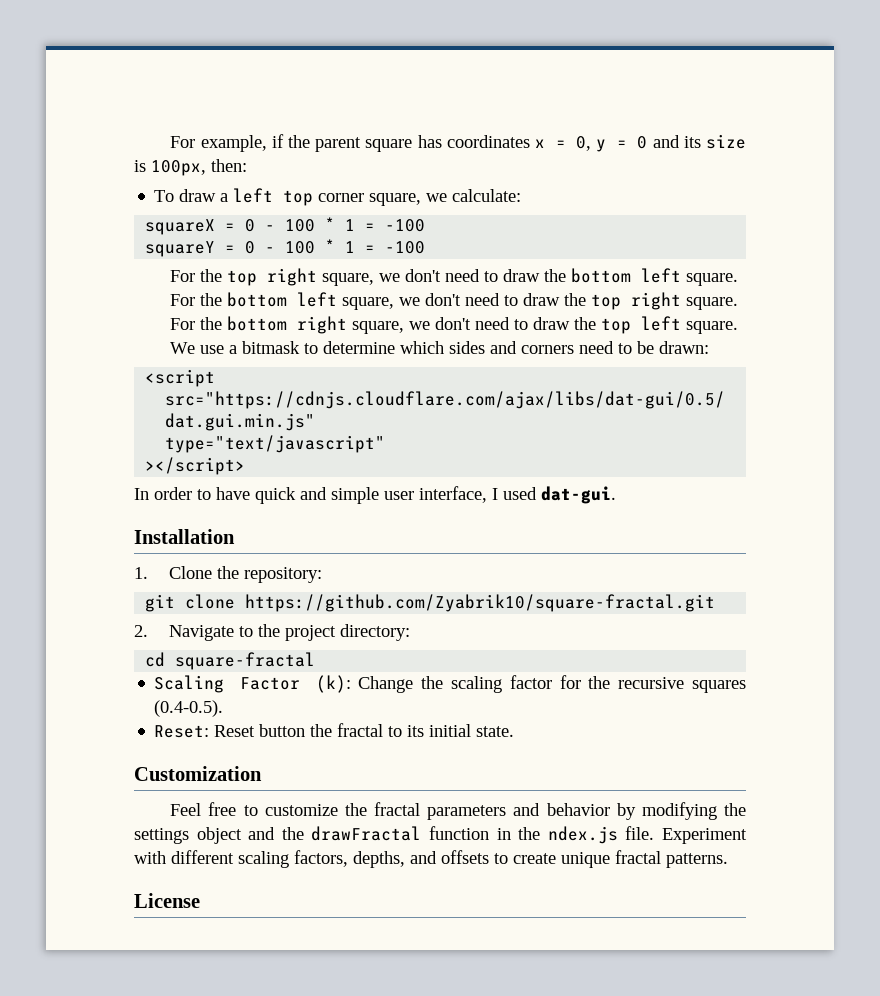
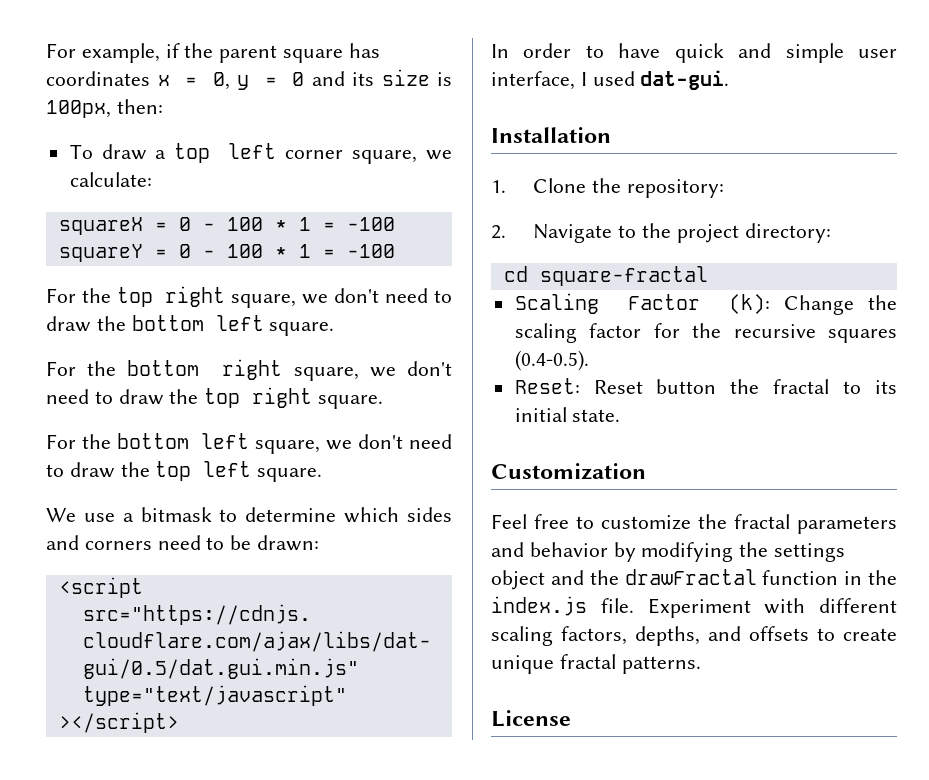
[233,188,314,206] left top -> [174,143,277,163] top left
[297,292,338,307] left -> [222,359,283,380] right
[297,316,348,334] right -> [201,433,250,449] left
[145,594,716,612] // git clone https://github.com/Zyabrik10/square-fractal.git -> (724, 188) none
[547,826,618,844] ndex.js -> [491,596,587,616] index.js

